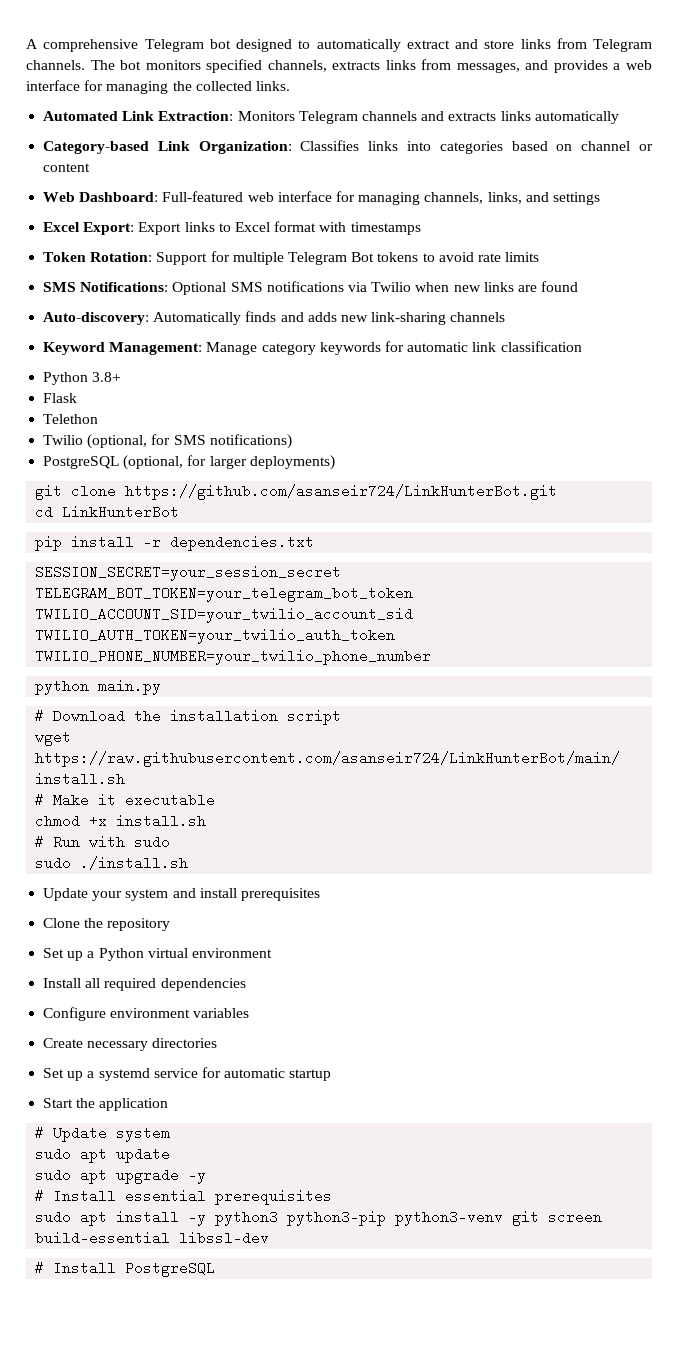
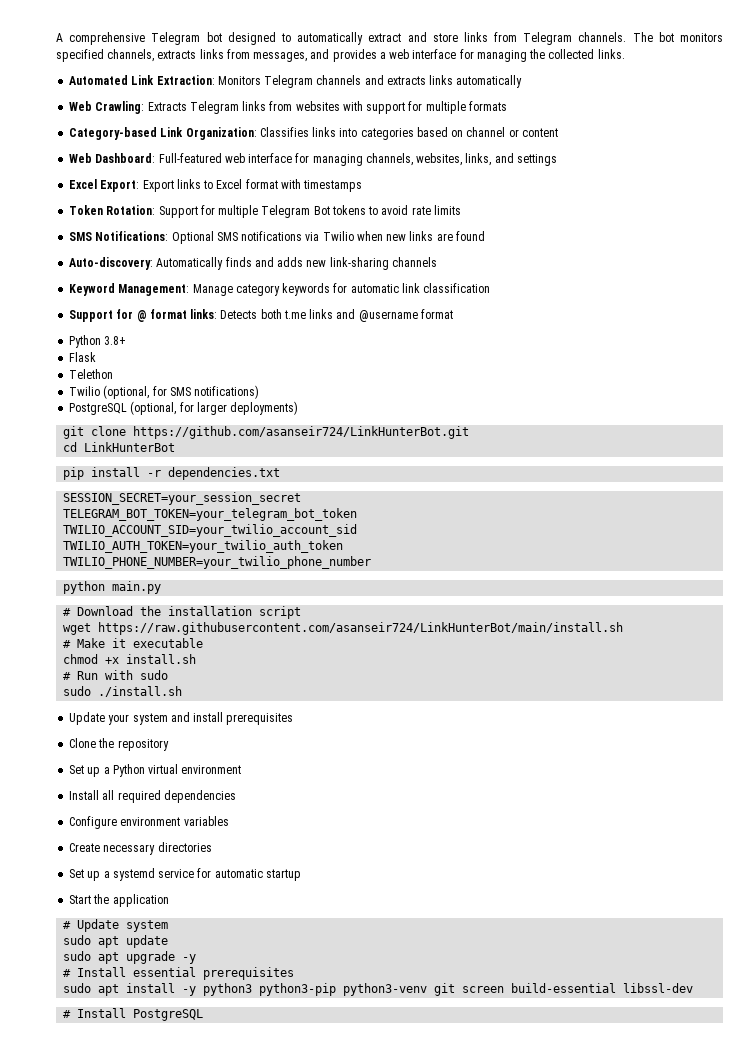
(619, 117) none -> [69,101,507,114] // Web Crawling: Extracts Telegram links from websites with support for multiple formats
(484, 198) none -> [416,153,463,166] websites,
(582, 346) none -> [69,309,453,322] // Support for @ format links: Detects both t.me links and @username format

